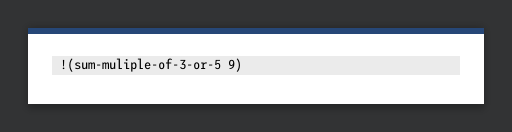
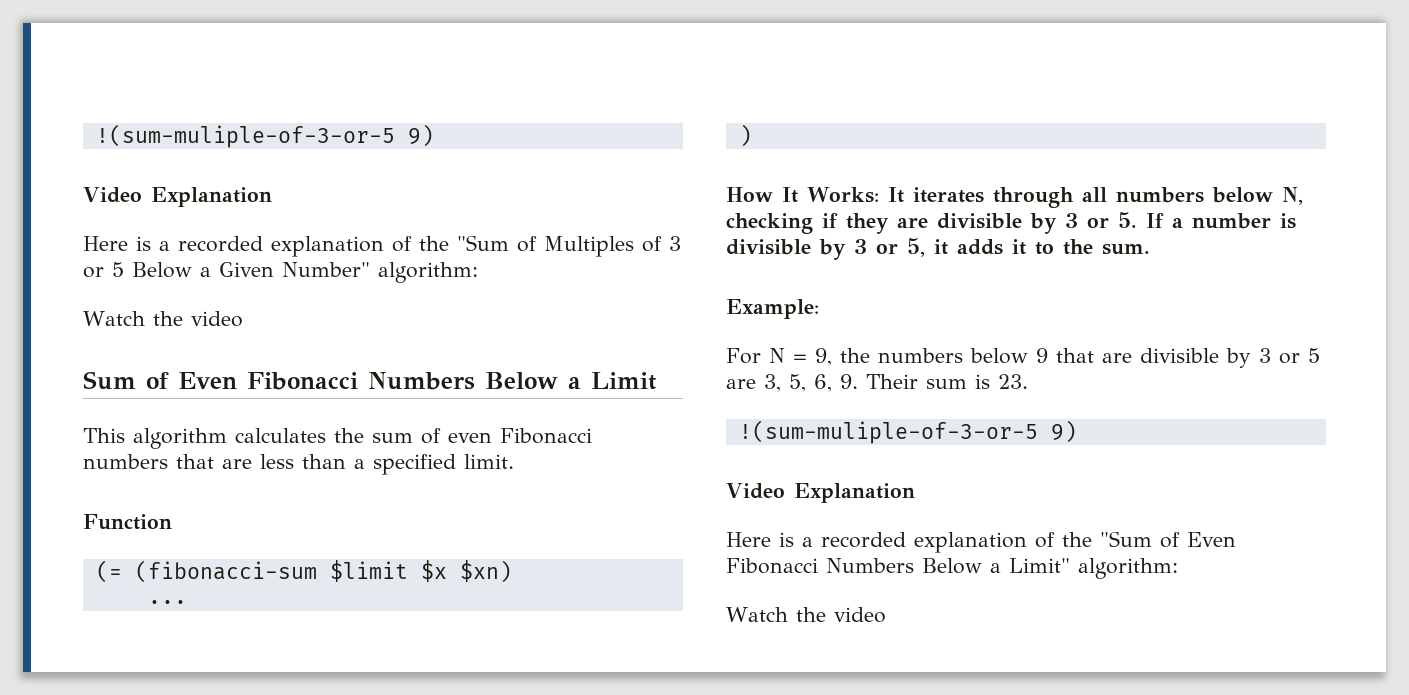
[59,58,242,72] !(sum-muliple-of-3-or-5 9) -> [95,124,434,148] [83,187,272,207] [83,235,681,257] [83,262,478,283] [83,311,243,327] [83,371,657,390] [83,428,592,449] [83,454,514,475] [83,514,172,530] [95,560,512,583] [147,600,187,604] [738,124,752,147] [726,187,1303,208] [726,212,1296,234] [726,238,1150,260] [726,299,819,319] [726,348,1320,368] [726,374,1028,392] [738,420,1077,444] [726,483,915,503] [726,531,1236,553] [726,558,1178,579] [726,607,886,623] !(sum-muliple-of-3-or-5 9) // Video Explanation // Here is a recorded explanation of the "Sum of Multiples of 3 or 5 Below a Given Number" algorithm: // Watch the video // Sum of Even Fibonacci Numbers Below a Limit // This algorithm calculates the sum of even Fibonacci numbers that are less than a specified limit. // Function // (= (fibonacci-sum $limit $x $xn) // ... // ) // How It Works: It iterates through all numbers below N, checking if they are divisible by 3 or 5. If a number is divisible by 3 or 5, it adds it to the sum. // Example: // For N = 9, the numbers below 9 that are divisible by 3 or 5 are 3, 5, 6, 9. Their sum is 23. // !(sum-muliple-of-3-or-5 9) // Video Explanation // Here is a recorded explanation of the "Sum of Even Fibonacci Numbers Below a Limit" algorithm: // Watch the video

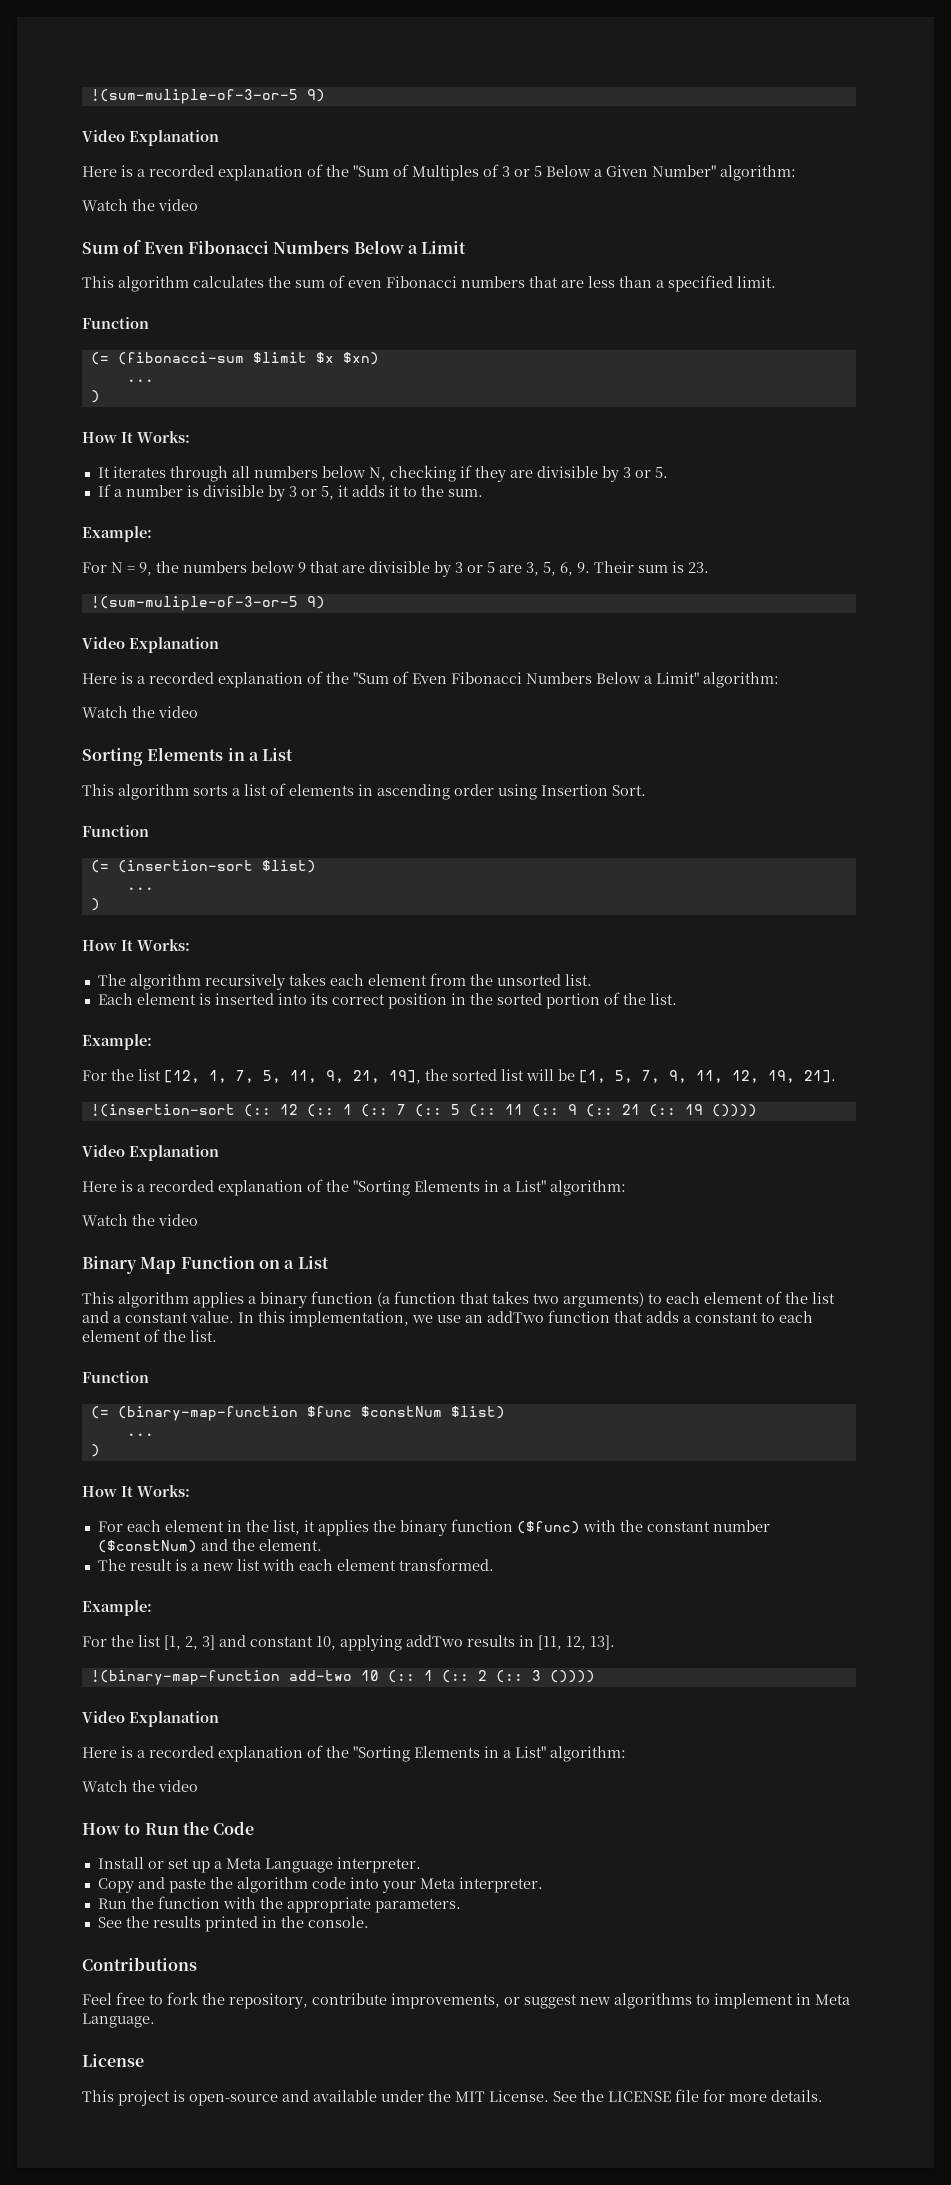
(879, 195) none -> (190, 437) //
(1137, 220) none -> (668, 472) //
(886, 615) none -> [82,747,294,766] [82,783,646,800] [82,825,149,837] [90,860,316,873] [126,887,154,890] [90,898,100,911] [82,939,190,951] [97,973,592,990] [97,992,677,1009] [82,1034,152,1050] [82,1069,836,1084] [90,1104,757,1117] [82,1145,219,1161] [82,1179,626,1196] [82,1214,198,1226] [82,1256,329,1274] [82,1291,835,1308] [82,1310,813,1327] [82,1329,217,1342] [82,1371,149,1383] [90,1406,505,1421] [126,1433,154,1436] [90,1444,100,1457] [82,1485,190,1497] [97,1519,770,1536] [97,1539,322,1553] [97,1558,494,1571] [82,1600,152,1616] [82,1635,615,1651] [90,1670,595,1685] [82,1711,219,1727] [82,1745,626,1762] [82,1780,198,1792] [82,1821,255,1835] [97,1857,421,1873] [97,1877,543,1893] [97,1896,461,1913] [97,1916,369,1932] [82,1957,197,1971] [82,1992,850,2009] [82,2013,155,2028] [82,2054,144,2067] [82,2089,823,2106] // Sorting Elements in a List // This algorithm sorts a list of elements in ascending order using Insertion Sort. // Function // (= (insertion-sort $list) // ... // ) // How It Works: // The algorithm recursively takes each element from the unsorted list. // Each element is inserted into its correct position in the sorted portion of the list. // Example: // For the list [12, 1, 7, 5, 11, 9, 21, 19], the sorted list will be [1, 5, 7, 9, 11, 12, 19, 21]. // !(insertion-sort (:: 12 (:: 1 (:: 7 (:: 5 (:: 11 (:: 9 (:: 21 (:: 19 ()))) // Video Explanation // Here is a recorded explanation of the "Sorting Elements in a List" algorithm: // Watch the video // Binary Map Function on a List // This algorithm applies a binary function (a function that takes two arguments) to each element of the list and a constant value. In this implementation, we use an addTwo function that adds a constant to each element of the list. // Function // (= (binary-map-function $func $constNum $list) // ... // ) // How It Works: // For each element in the list, it applies the binary function ($func) with the constant number ($constNum) and the element. // The result is a new list with each element transformed. // Example: // For the list [1, 2, 3] and constant 10, applying addTwo results in [11, 12, 13]. // !(binary-map-function add-two 10 (:: 1 (:: 2 (:: 3 ()))) // Video Explanation // Here is a recorded explanation of the "Sorting Elements in a List" algorithm: // Watch the video // How to Run the Code // Install or set up a Meta Language interpreter. // Copy and paste the algorithm code into your Meta interpreter. // Run the function with the appropriate parameters. // See the results printed in the console. // Contributions // Feel free to fork the repository, contribute improvements, or suggest new algorithms to implement in Meta Language. // License // This project is open-source and available under the MIT License. See the LICENSE file for more details.

